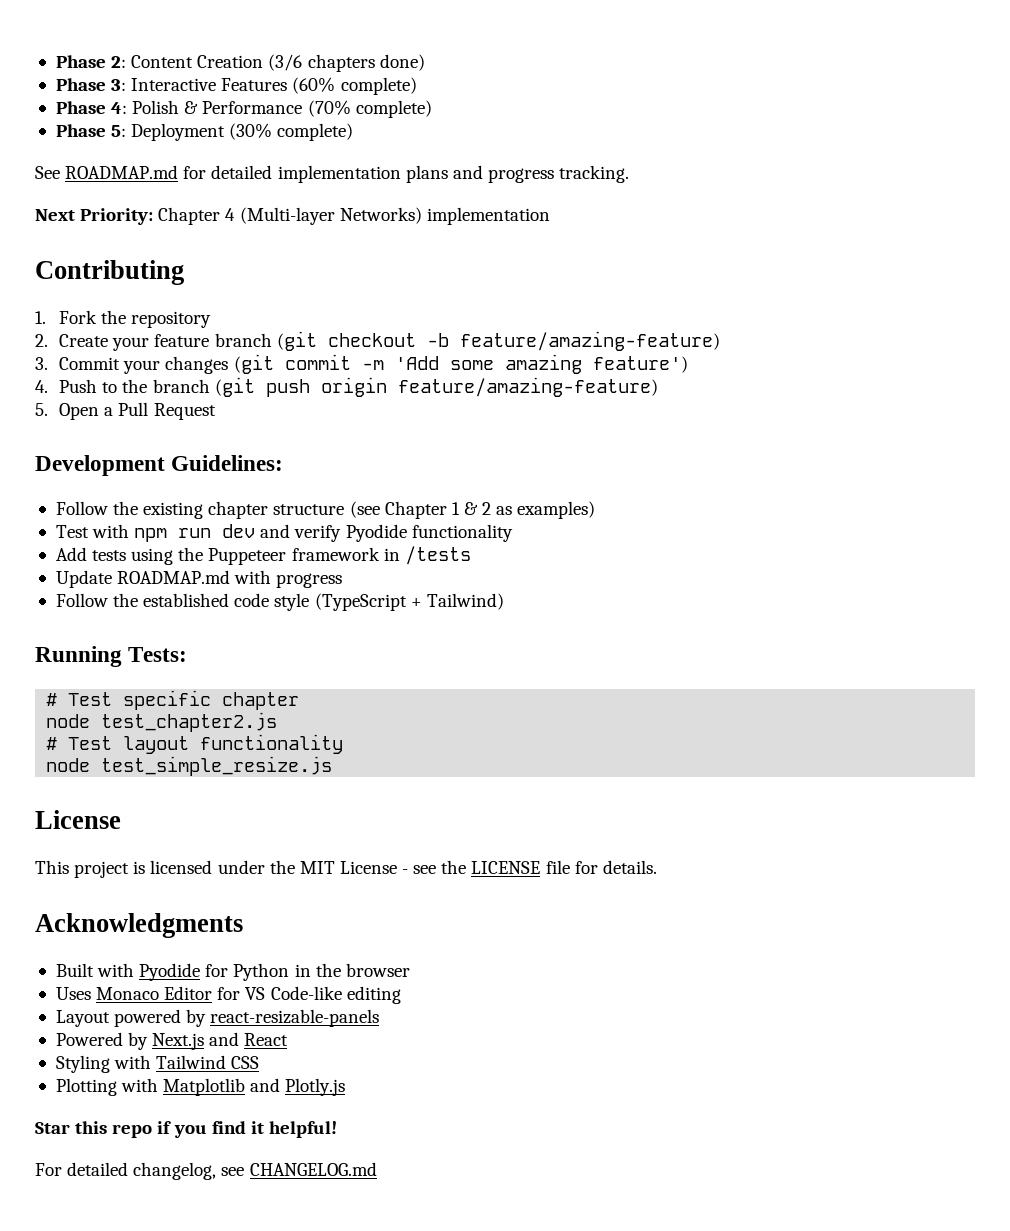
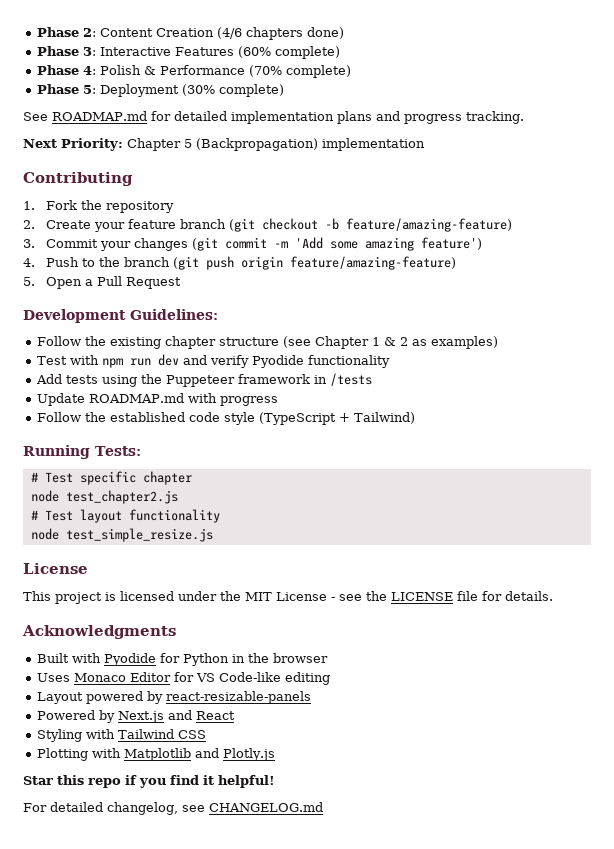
[268,54,303,71] (3/6 -> [216,27,242,39] (4/6
[225,207,422,225] 4 (Multi-layer Networks) -> [184,138,318,151] 5 (Backpropagation)

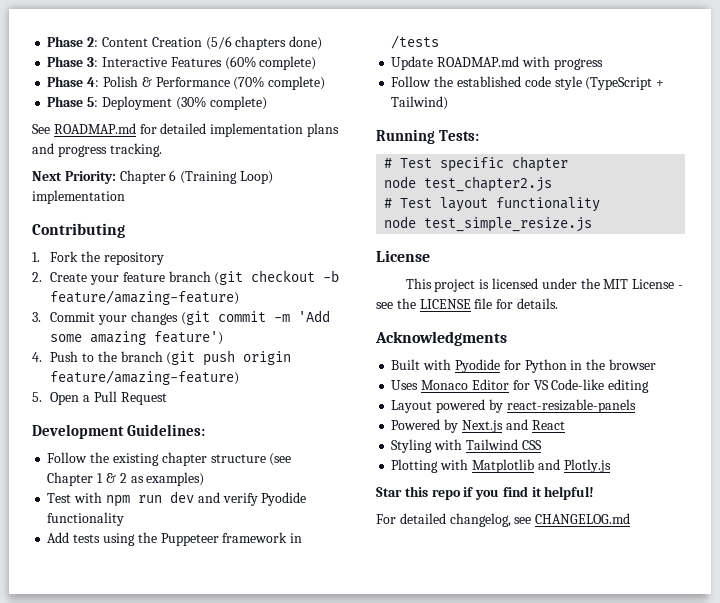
[216,27,242,39] (4/6 -> [205,36,232,50] (5/6
[184,138,318,151] 5 (Backpropagation) -> [169,170,273,184] 6 (Training Loop)

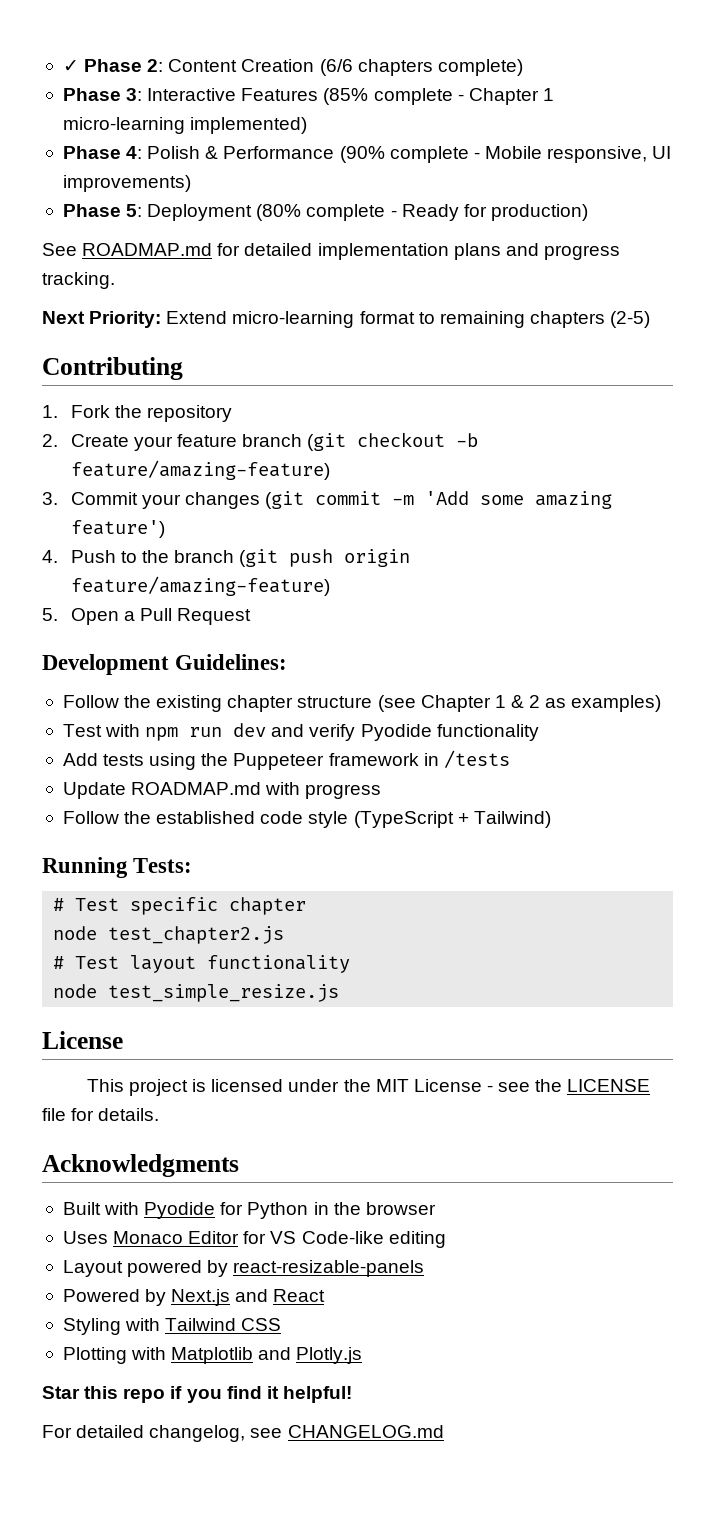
(47, 41) none -> [62,60,79,72] ✓
[205,36,323,50] (5/6 chapters done) -> [319,59,523,76] (6/6 chapters complete)
[224,56,317,70] (60% complete) -> [323,88,554,105] [62,117,308,134] (85% complete - Chapter 1 micro-learning implemented)
[233,76,326,90] [47,96,267,110] (70% complete) // Phase 5: Deployment (30% complete) -> [339,146,672,163] [62,175,191,192] [62,204,588,221] (90% complete - Mobile responsive, UI improvements) // Phase 5: Deployment (80% complete - Ready for production)
[119,170,273,184] [32,190,125,204] Chapter 6 (Training Loop) implementation -> [166,311,651,328] Extend micro-learning format to remaining chapters (2-5)

